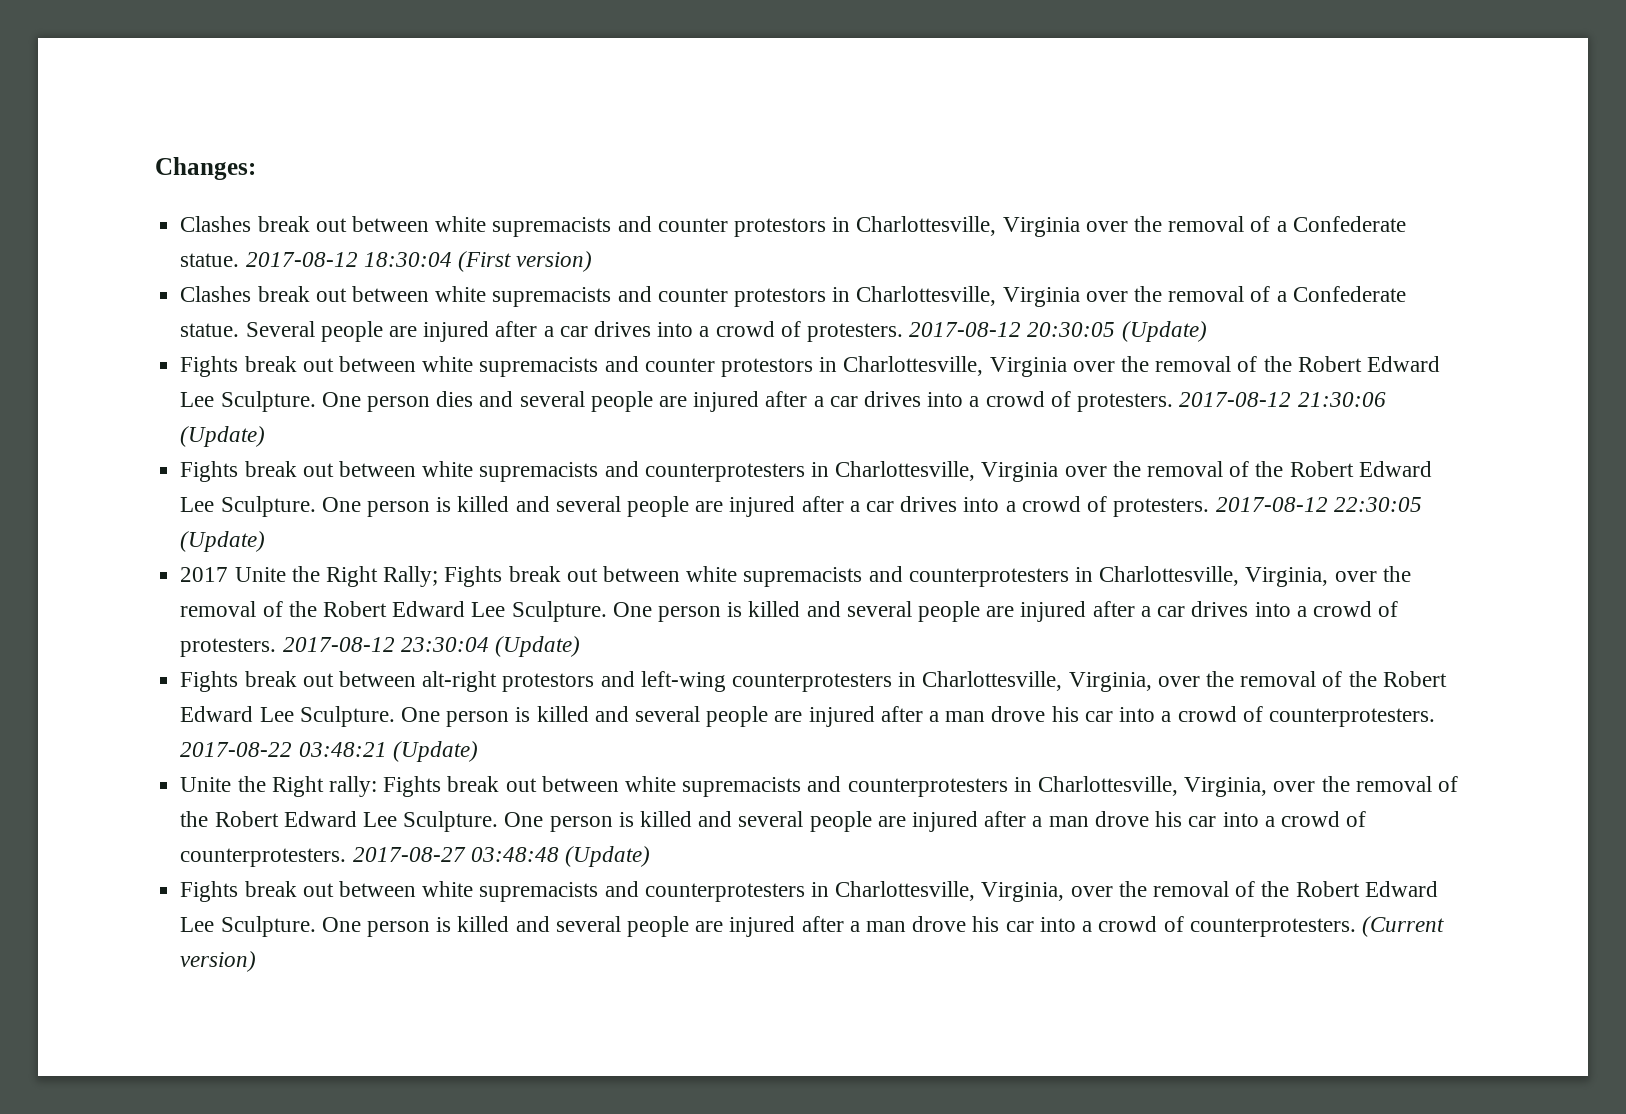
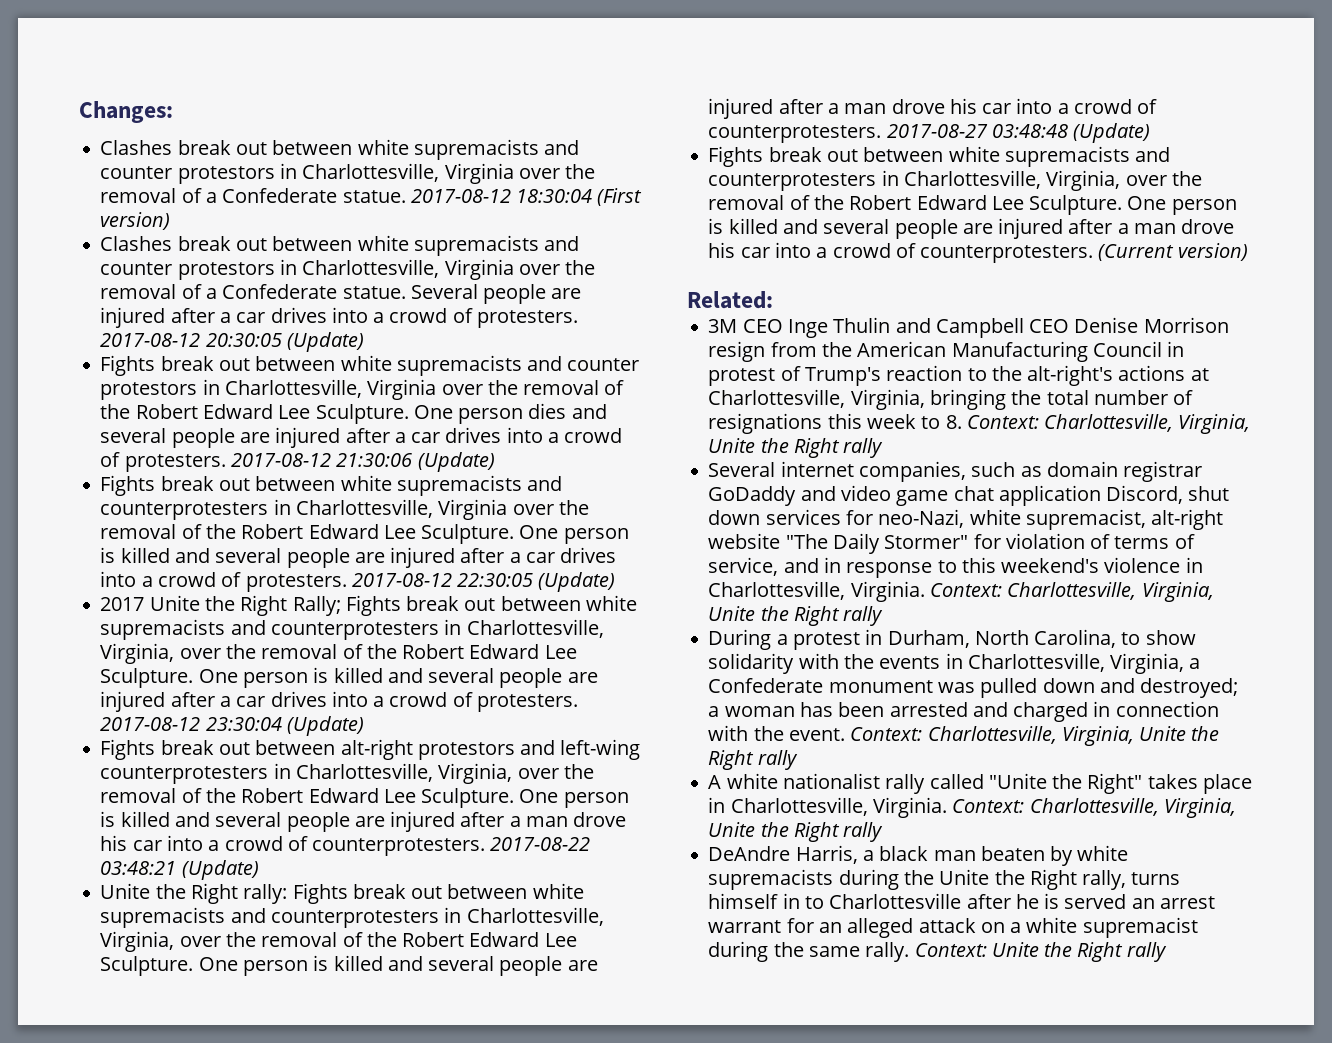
(257, 961) none -> [687,291,773,309] [708,317,1229,338] [708,341,1185,362] [708,365,1209,386] [708,389,1194,410] [708,413,1251,434] [708,438,884,458] [708,461,1203,482] [708,485,1230,506] [708,509,1224,530] [708,533,1195,554] [708,557,1203,578] [708,581,1214,602] [708,606,884,626] [708,629,1196,650] [708,653,1201,674] [708,678,1239,698] [708,701,1219,722] [708,725,1220,746] [708,750,798,770] [708,773,1252,794] [708,797,1236,818] [708,822,884,842] [708,845,1129,866] [708,869,1181,890] [708,893,1215,909] [708,917,1198,938] [708,941,1167,962] // Related: // 3M CEO Inge Thulin and Campbell CEO Denise Morrison resign from the American Manufacturing Council in protest of Trump's reaction to the alt-right's actions at Charlottesville, Virginia, bringing the total number of resignations this week to 8. Context: Charlottesville, Virginia, Unite the Right rally // Several internet companies, such as domain registrar GoDaddy and video game chat application Discord, shut down services for neo-Nazi, white supremacist, alt-right website "The Daily Stormer" for violation of terms of service, and in response to this weekend's violence in Charlottesville, Virginia. Context: Charlottesville, Virginia, Unite the Right rally // During a protest in Durham, North Carolina, to show solidarity with the events in Charlottesville, Virginia, a Confederate monument was pulled down and destroyed; a woman has been arrested and charged in connection with the event. Context: Charlottesville, Virginia, Unite the Right rally // A white nationalist rally called "Unite the Right" takes place in Charlottesville, Virginia. Context: Charlottesville, Virginia, Unite the Right rally // DeAndre Harris, a black man beaten by white supremacists during the Unite the Right rally, turns himself in to Charlottesville after he is served an arrest warrant for an alleged attack on a white supremacist during the same rally. Context: Unite the Right rally

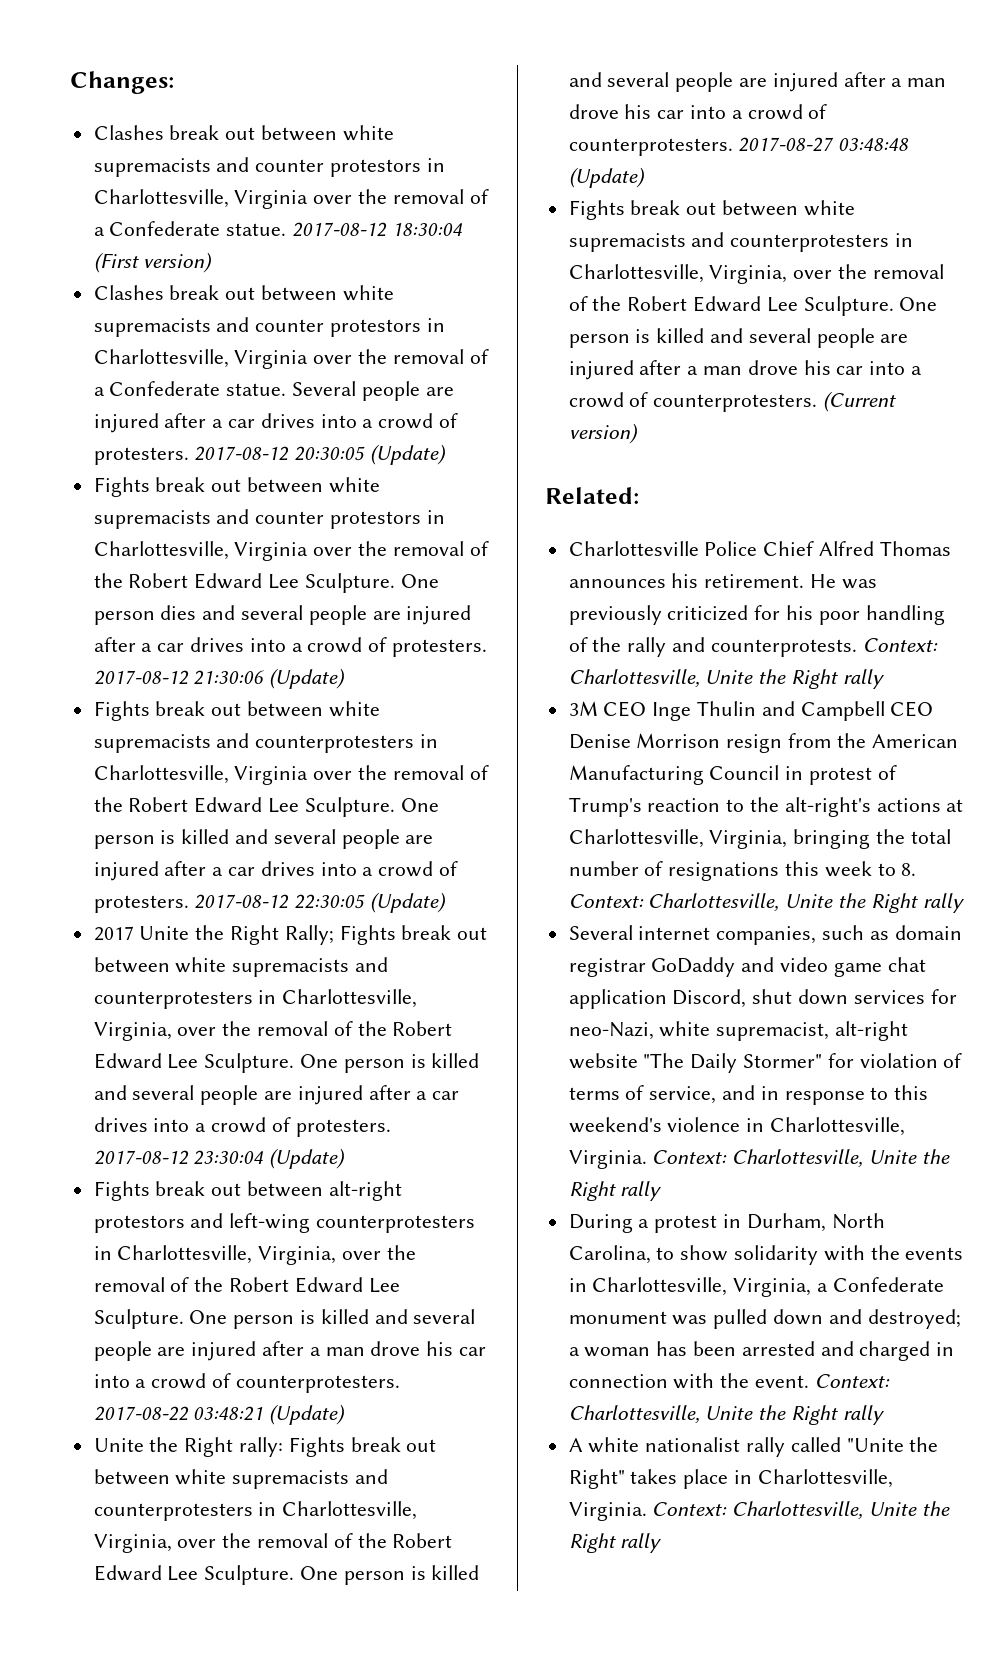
(773, 300) none -> [568,541,951,556] [568,573,877,589] [568,605,945,625] [568,637,938,657] [568,669,885,689] // Charlottesville Police Chief Alfred Thomas announces his retirement. He was previously criticized for his poor handling of the rally and counterprotests. Context: Charlottesville, Unite the Right rally
[1178,414,1251,434] Virginia, -> (780, 902) none
[1141,582,1214,602] Virginia, -> (864, 1158) none
[1061,726,1134,746] Virginia, -> (700, 1414) none
[1163,798,1236,818] [708,822,884,842] [708,845,1129,866] [708,869,1181,890] [708,893,1215,909] [708,917,1198,938] [708,941,1167,962] Virginia, Unite the Right rally // DeAndre Harris, a black man beaten by white supremacists during the Unite the Right rally, turns himself in to Charlottesville after he is served an arrest warrant for an alleged attack on a white supremacist during the same rally. Context: Unite the Right rally -> [869,1501,950,1516] [568,1533,663,1553] Unite the Right rally

